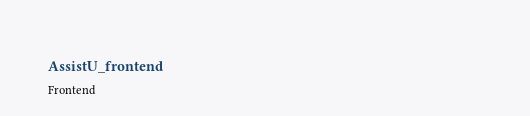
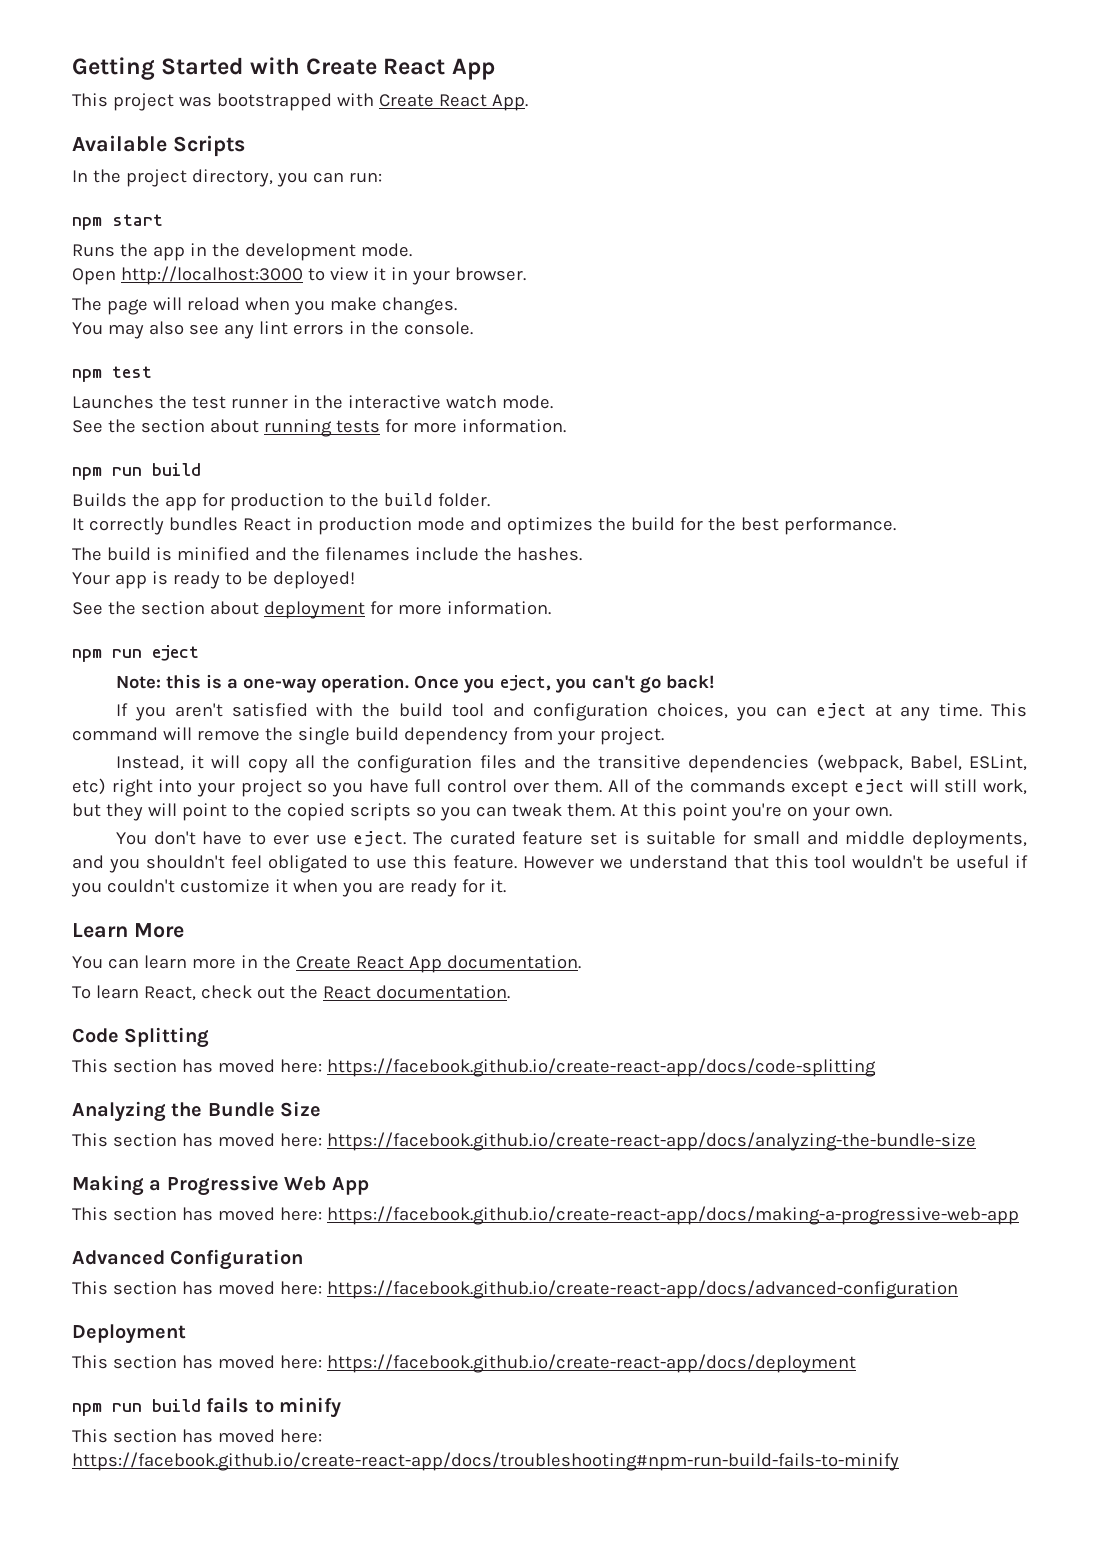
[48,61,163,73] [48,85,96,95] AssistU_frontend // Frontend -> [72,57,495,80] [72,93,528,111] [72,135,245,157] [72,169,382,187] [72,214,163,230] [72,243,412,261] [72,266,526,285] [72,297,457,315] [72,321,473,339] [72,366,152,382] [72,395,553,409] [72,419,566,437] [72,463,201,480] [72,493,490,511] [72,517,896,535] [72,547,582,561] [72,571,355,589] [72,601,551,619] [72,645,199,662] [116,674,714,693] [116,703,1028,721] [72,727,664,745] [116,754,1028,773] [72,778,1027,797] [72,803,892,821] [116,831,1028,849] [72,855,1029,873] [71,879,506,897] [72,923,184,938] [72,955,581,973] [72,985,510,1001] [72,1027,210,1048] [72,1058,876,1077] [72,1101,322,1122] [72,1132,976,1151] [72,1175,369,1196] [72,1206,1019,1225] [72,1249,304,1270] [72,1280,958,1299] [72,1324,186,1344] [72,1354,856,1373] [72,1397,342,1418] [72,1429,322,1443] [72,1452,899,1471] Getting Started with Create React App // This project was bootstrapped with Create React App. // Available Scripts // In the project directory, you can run: // npm start // Runs the app in the development mode. // Open http://localhost:3000 to view it in your browser. // The page will reload when you make changes. // You may also see any lint errors in the console. // npm test // Launches the test runner in the interactive watch mode. // See the section about running tests for more information. // npm run build // Builds the app for production to the build folder. // It correctly bundles React in production mode and optimizes the build for the best performance. // The build is minified and the filenames include the hashes. // Your app is ready to be deployed! // See the section about deployment for more information. // npm run eject // Note: this is a one-way operation. Once you eject, you can't go back! // If you aren't satisfied with the build tool and configuration choices, you can eject at any time. This command will remove the single build dependency from your project. // Instead, it will copy all the configuration files and the transitive dependencies (webpack, Babel, ESLint, etc) right into your project so you have full control over them. All of the commands except eject will still work, but they will point to the copied scripts so you can tweak them. At this point you're on your own. // You don't have to ever use eject. The curated feature set is suitable for small and middle deployments, and you shouldn't feel obligated to use this feature. However we understand that this tool wouldn't be useful if you couldn't customize it when you are ready for it. // Learn More // You can learn more in the Create React App documentation. // To learn React, check out the React documentation. // Code Splitting // This section has moved here: https://facebook.github.io/create-react-app/docs/code-splitting // Analyzing the Bundle Size // This section has moved here: https://facebook.github.io/create-react-app/docs/analyzing-the-bundle-size // Making a Progressive Web App // This section has moved here: https://facebook.github.io/create-react-app/docs/making-a-progressive-web-app // Advanced Configuration // This section has moved here: https://facebook.github.io/create-react-app/docs/advanced-configuration // Deployment // This section has moved here: https://facebook.github.io/create-react-app/docs/deployment // npm run build fails to minify // This section has moved here: https://facebook.github.io/create-react-app/docs/troubleshooting#npm-run-build-fails-to-minify

